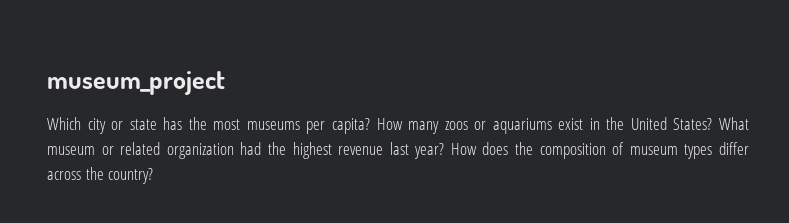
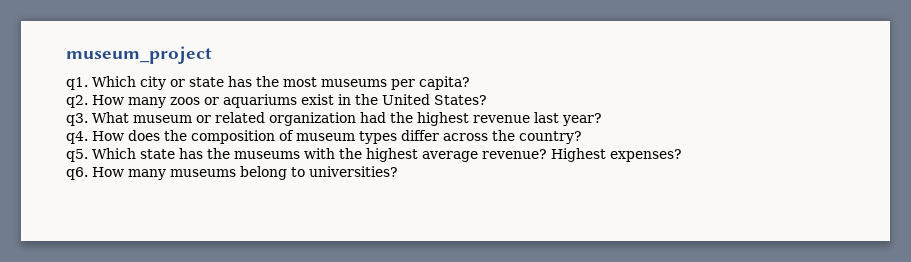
(225, 83) none -> [66,77,88,90] q1.
(370, 126) none -> [66,95,88,108] // q2.
(713, 124) none -> [66,113,88,126] // q3.
(445, 151) none -> [66,131,88,144] // q4.
(154, 176) none -> [66,148,682,162] [66,166,398,180] // q5. Which state has the museums with the highest average revenue? Highest expenses? // q6. How many museums belong to universities?

